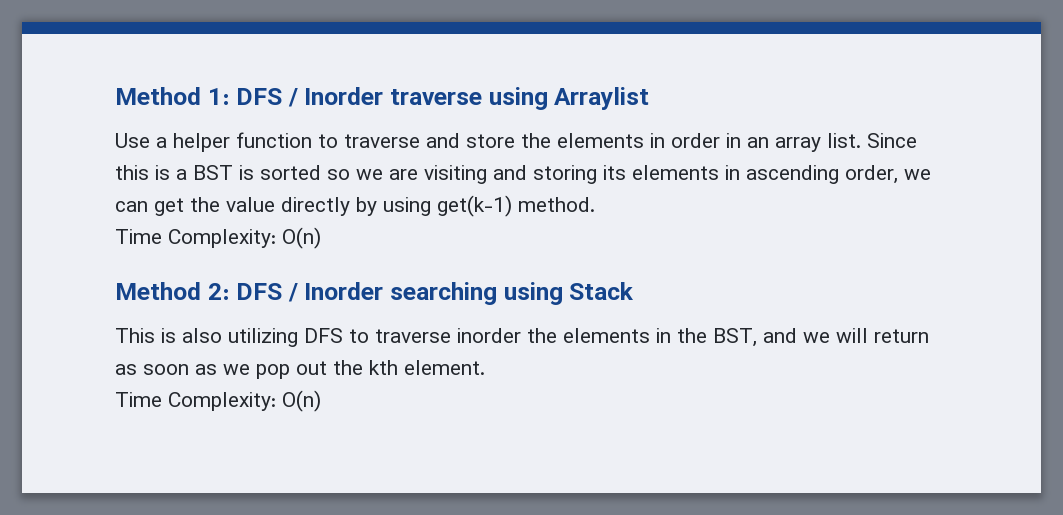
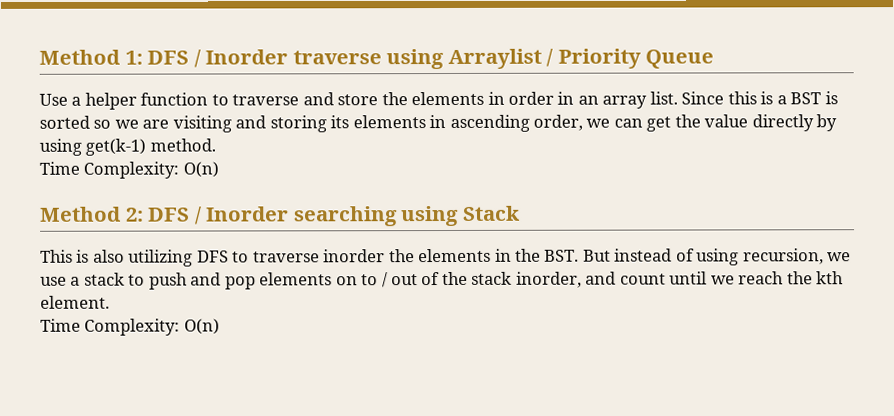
(650, 98) none -> [546,48,715,69] / Priority Queue
[713,328,929,347] [115,361,327,379] BST, and we will return as soon as we pop out -> [544,248,852,266] [40,271,785,290] BST. But instead of using recursion, we use a stack to push and pop elements on to / out of the stack inorder, and count until we reach

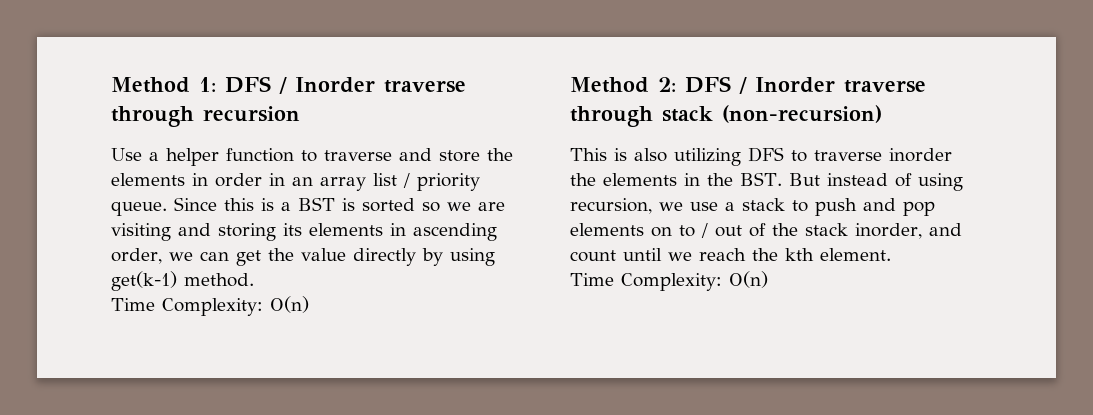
[386,48,715,70] using Arraylist / Priority Queue -> [111,106,300,127] through recursion
[649,91,678,105] list. -> [373,173,480,191] [111,201,167,216] list / priority queue.
[292,205,521,227] searching using Stack -> [844,80,926,93] [570,105,882,127] traverse through stack (non-recursion)

